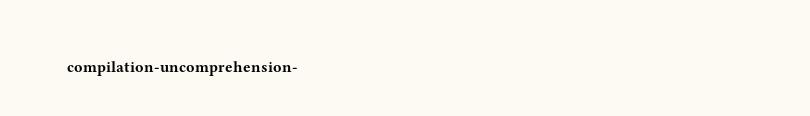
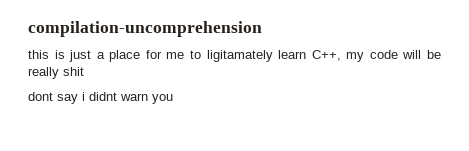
[67,61,298,76] compilation-uncomprehension- -> [28,21,262,37] [28,50,441,62] [28,67,84,79] [28,92,173,104] compilation-uncomprehension // this is just a place for me to ligitamately learn C++, my code will be really shit // dont say i didnt warn you

